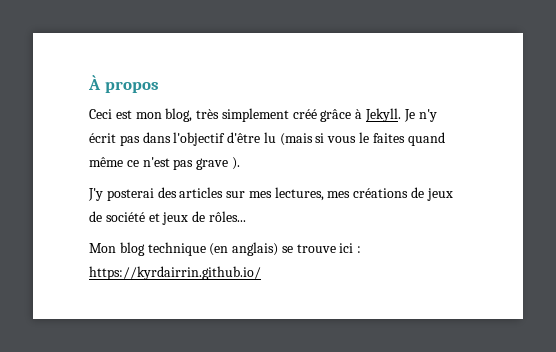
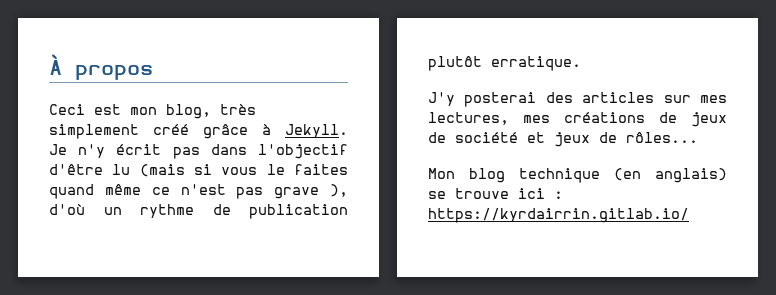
[231,157,240,170] ). -> [330,184,348,197] [49,204,348,219] [428,56,581,71] ), d'où un rythme de publication plutôt erratique.
[89,266,261,280] https://kyrdairrin.github.io/ -> [428,208,689,223] https://kyrdairrin.gitlab.io/

